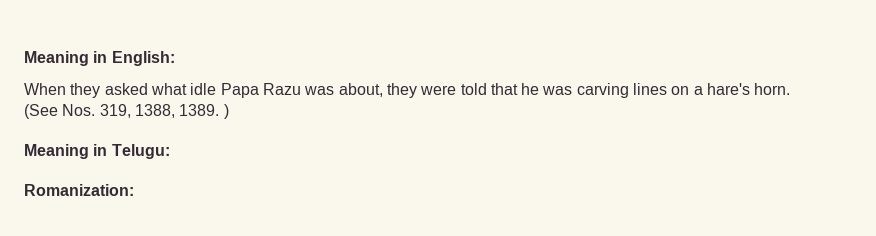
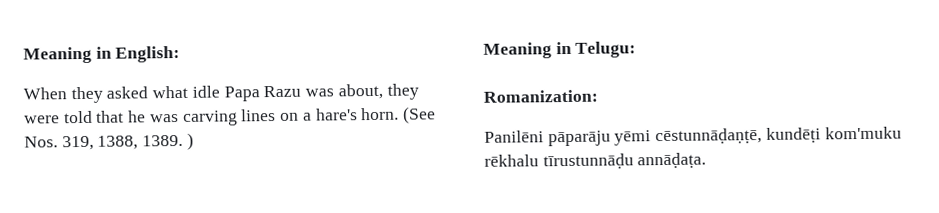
(134, 190) none -> [484,126,902,147] [484,152,707,170] // Panilēni pāparāju yēmi cēstunnāḍaṇṭē, kundēṭi kom'muku rēkhalu tīrustunnāḍu annāḍaṭa.

